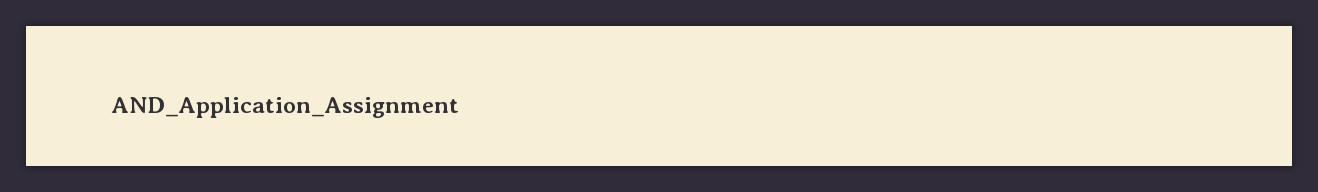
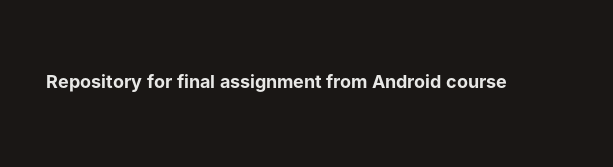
[111,97,459,118] AND_Application_Assignment -> [46,74,508,92] Repository for final assignment from Android course

